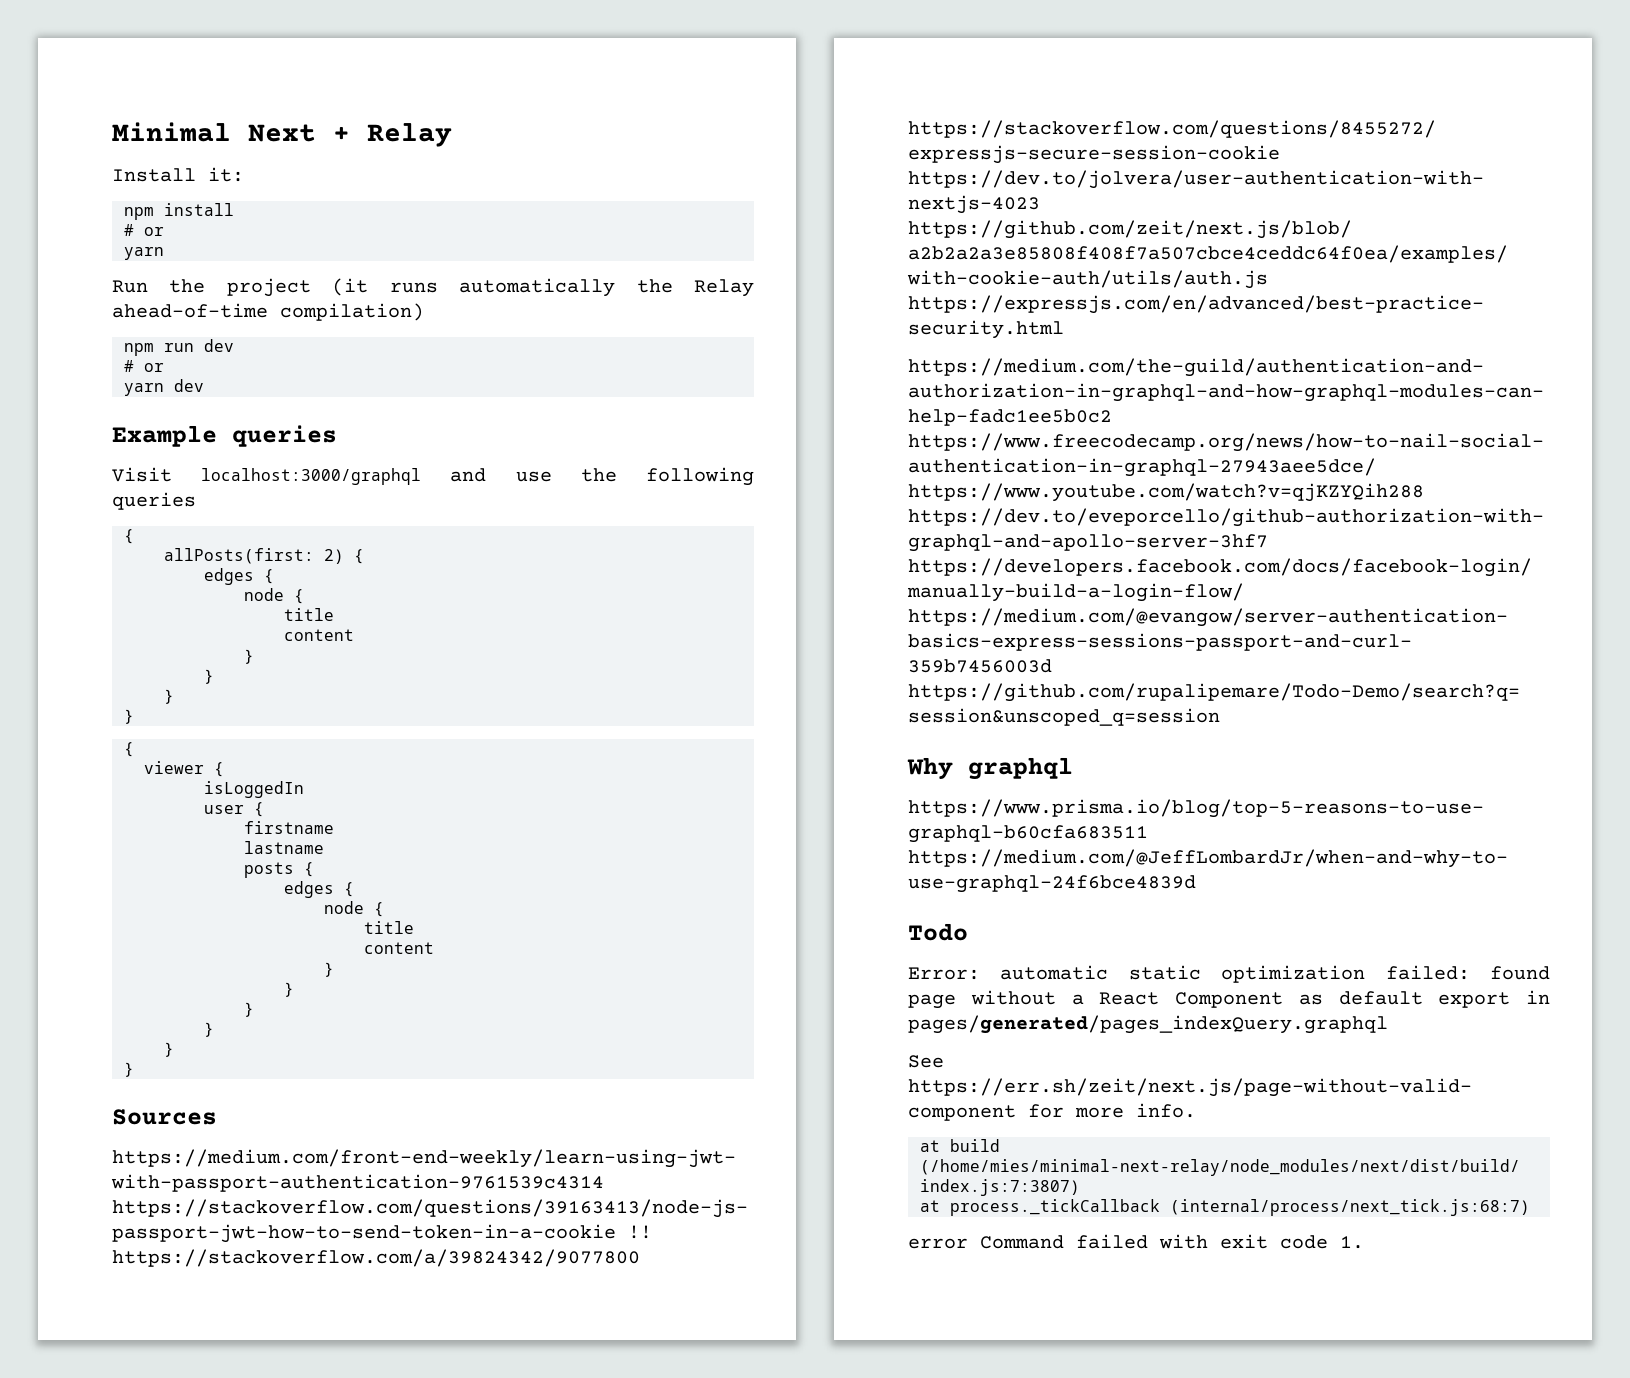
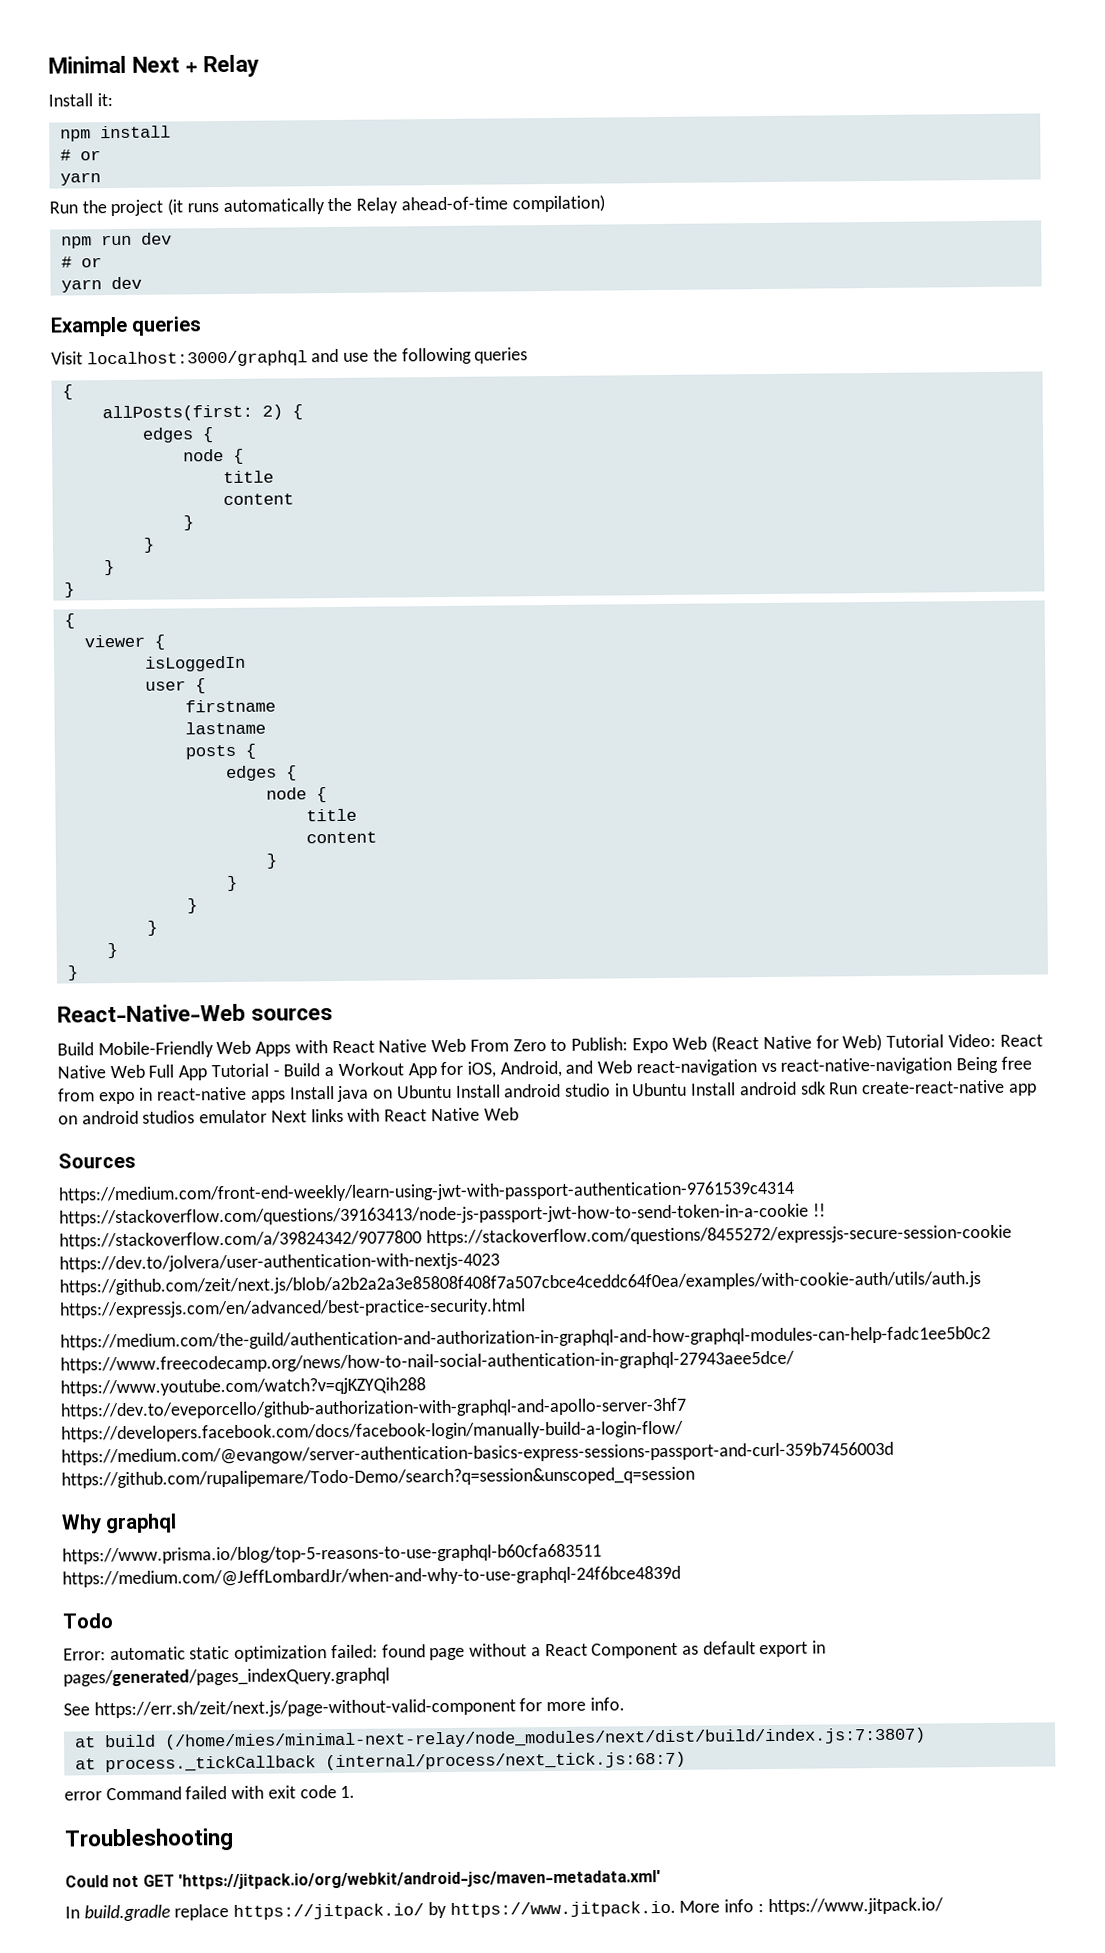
(134, 1069) none -> [57,1003,334,1023] [57,1033,1043,1059] [57,1056,1032,1081] [58,1079,1037,1105] [58,1107,519,1125] // React-Native-Web sources // Build Mobile-Friendly Web Apps with React Native Web From Zero to Publish: Expo Web (React Native for Web) Tutorial Video: React Native Web Full App Tutorial - Build a Workout App for iOS, Android, and Web react-navigation vs react-native-navigation Being free from expo in react-native apps Install java on Ubuntu Install android studio in Ubuntu Install android sdk Run create-react-native app on android studios emulator Next links with React Native Web
(1364, 1242) none -> [64,1827,234,1852] [65,1870,661,1890] [65,1897,944,1922] // Troubleshooting // Could not GET 'https://jitpack.io/org/webkit/android-jsc/maven-metadata.xml' // In build.gradle replace https://jitpack.io/ by https://www.jitpack.io. More info : https://www.jitpack.io/

